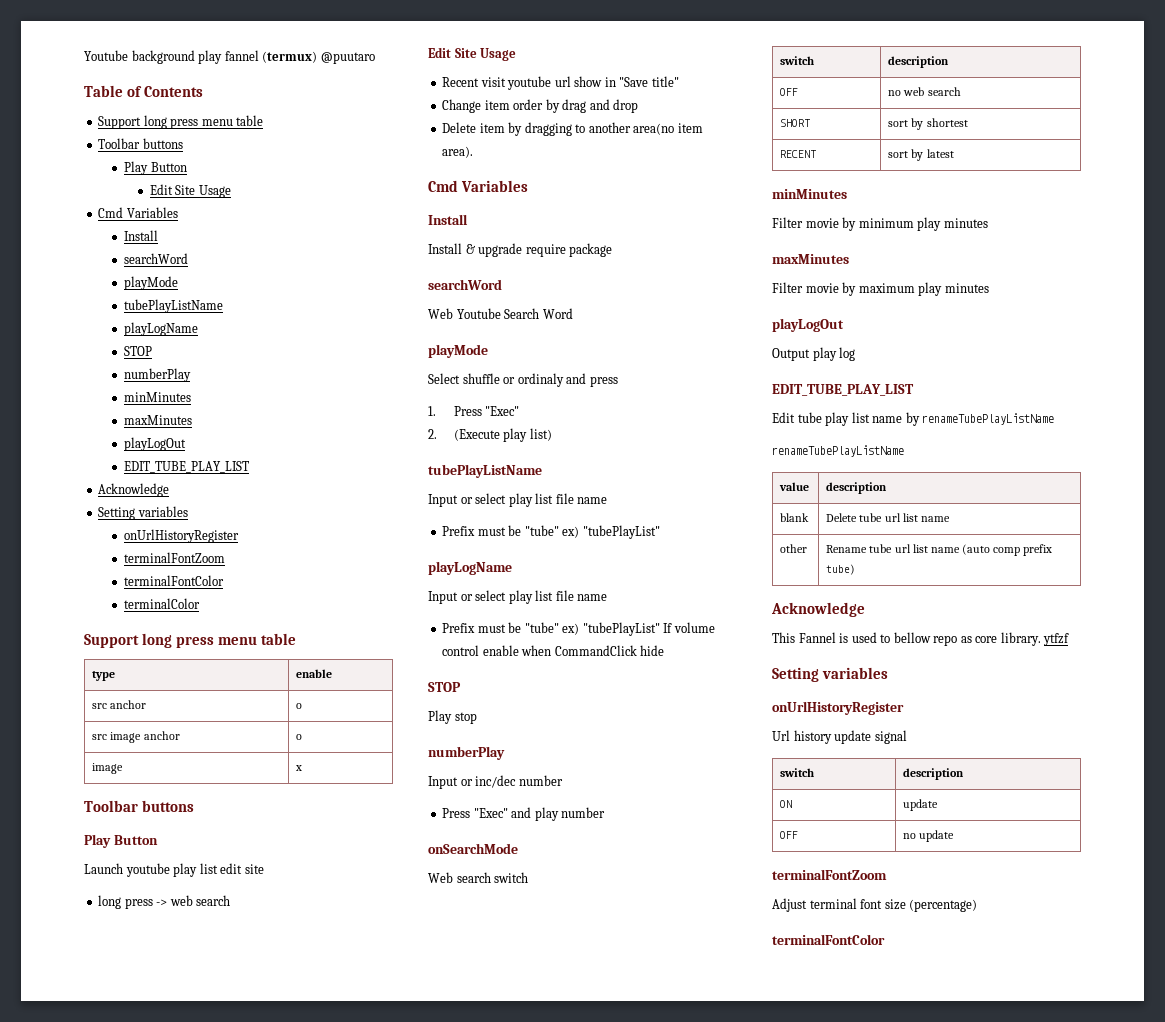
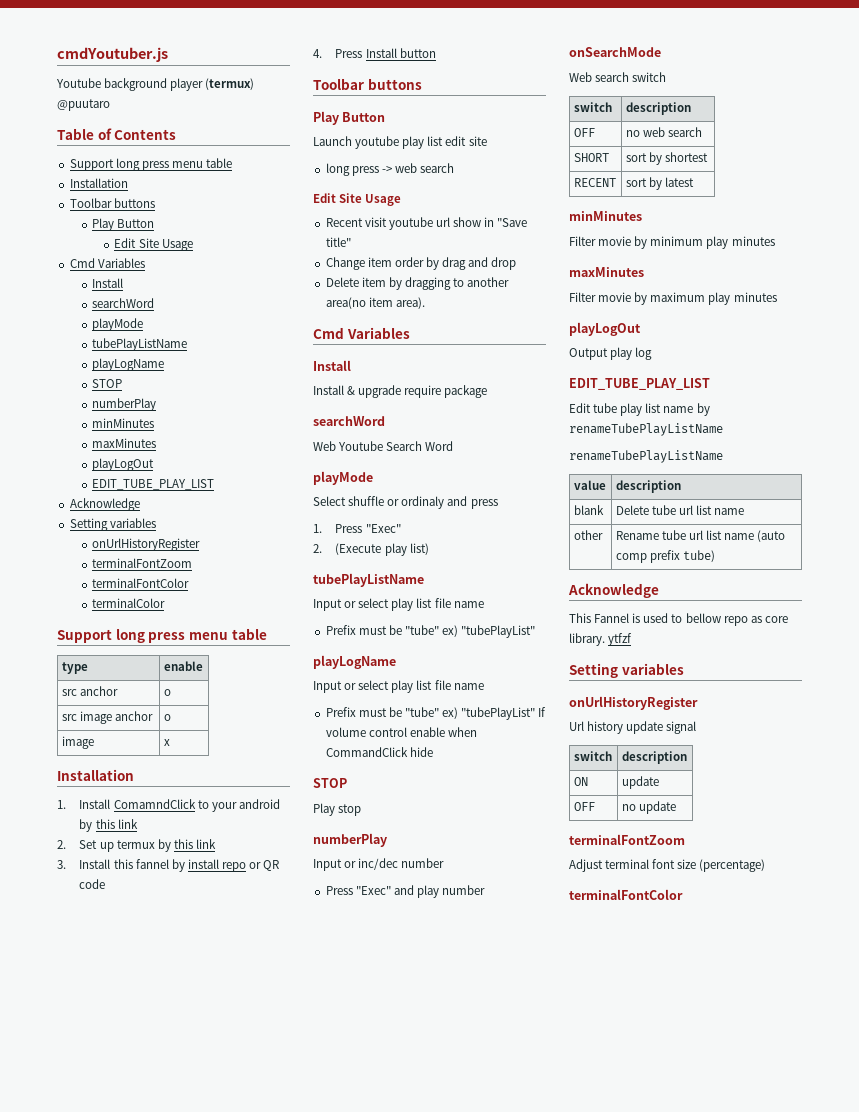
(84, 55) none -> [57,47,168,62] cmdYoutuber.js //
[198,50,259,64] play fannel -> [170,78,204,91] player
(264, 120) none -> [69,178,128,188] // Installation
(303, 768) none -> [57,769,134,781] [57,799,280,812] [79,819,138,832] [57,839,216,852] [57,859,280,872] [79,879,106,889] [313,48,436,58] // Installation // 1. Install ComamndClick to your android by this link // 2. Set up termux by this link // 3. Install this fannel by install repo or QR code // 4. Press Install button

